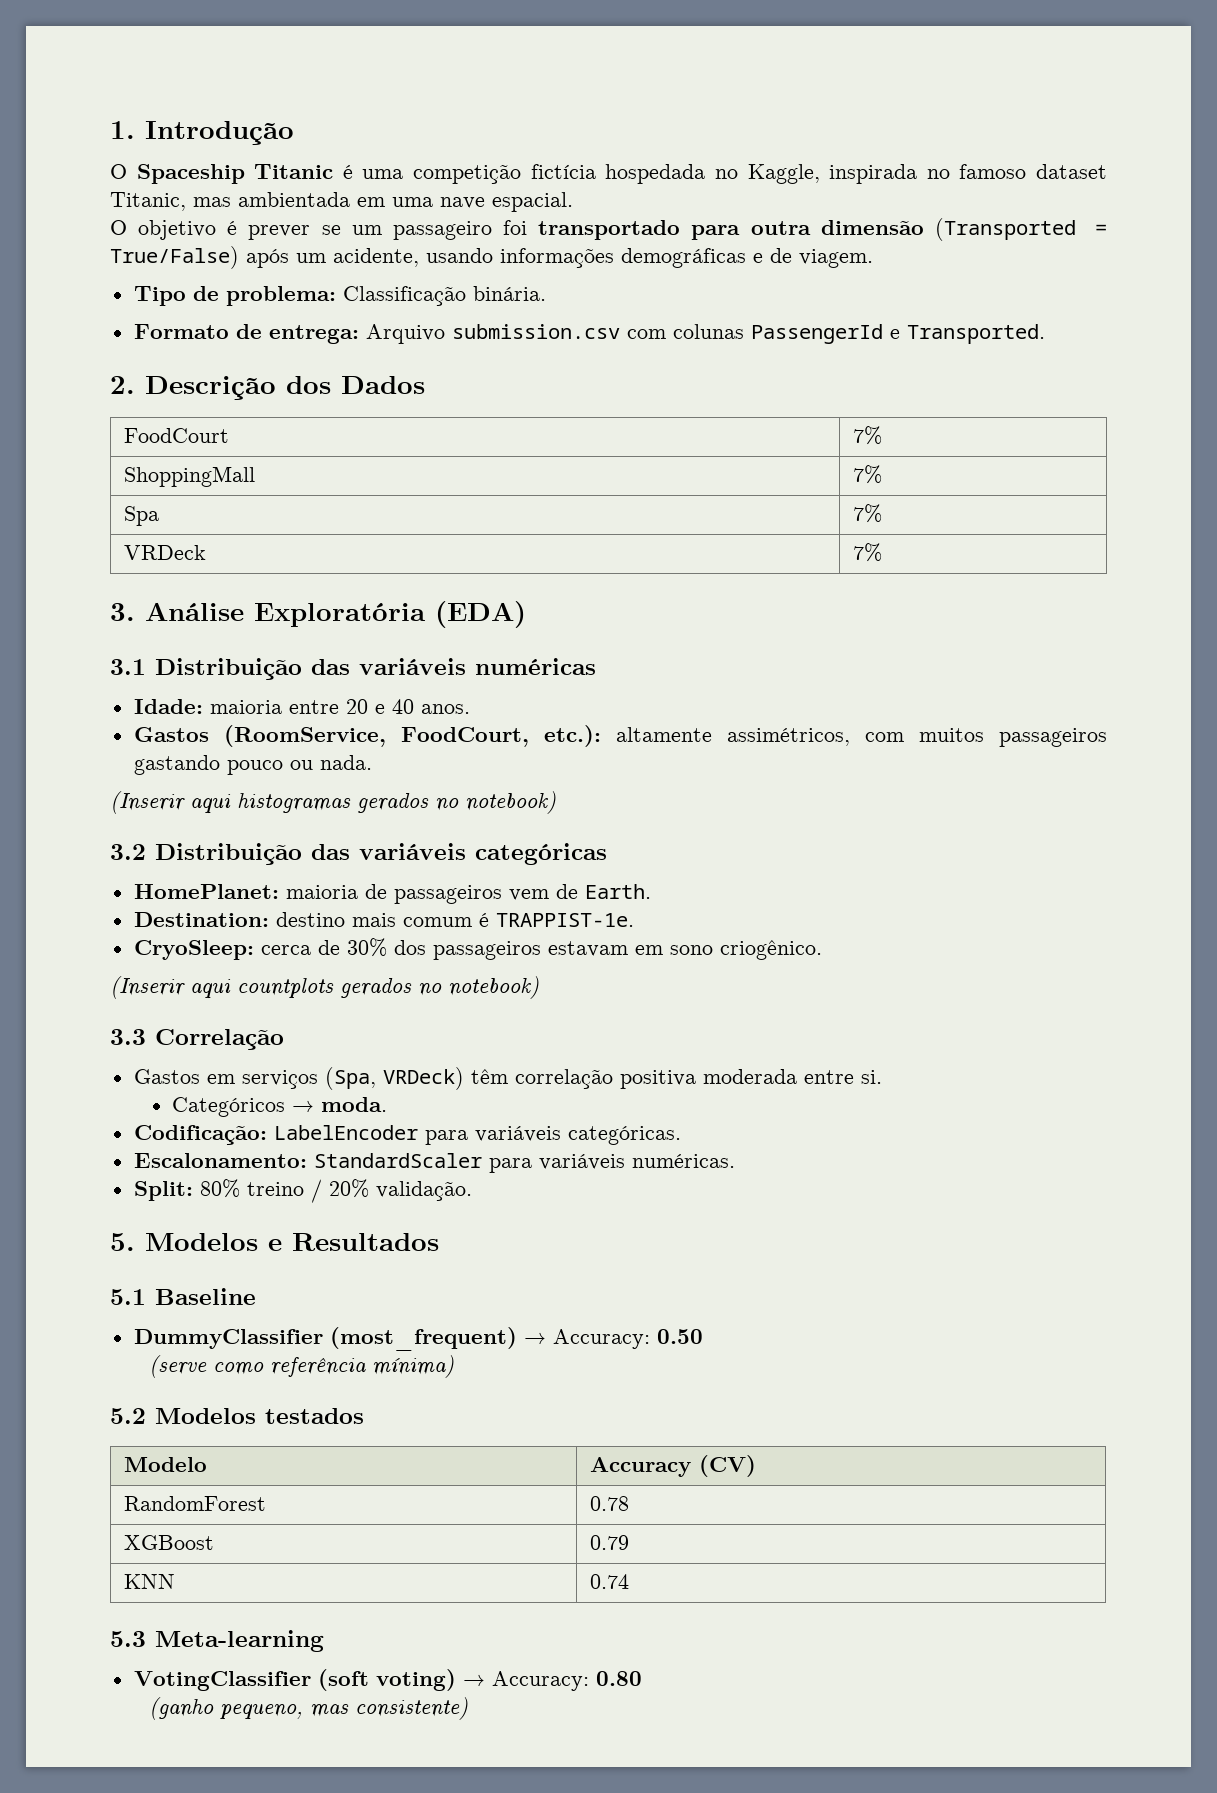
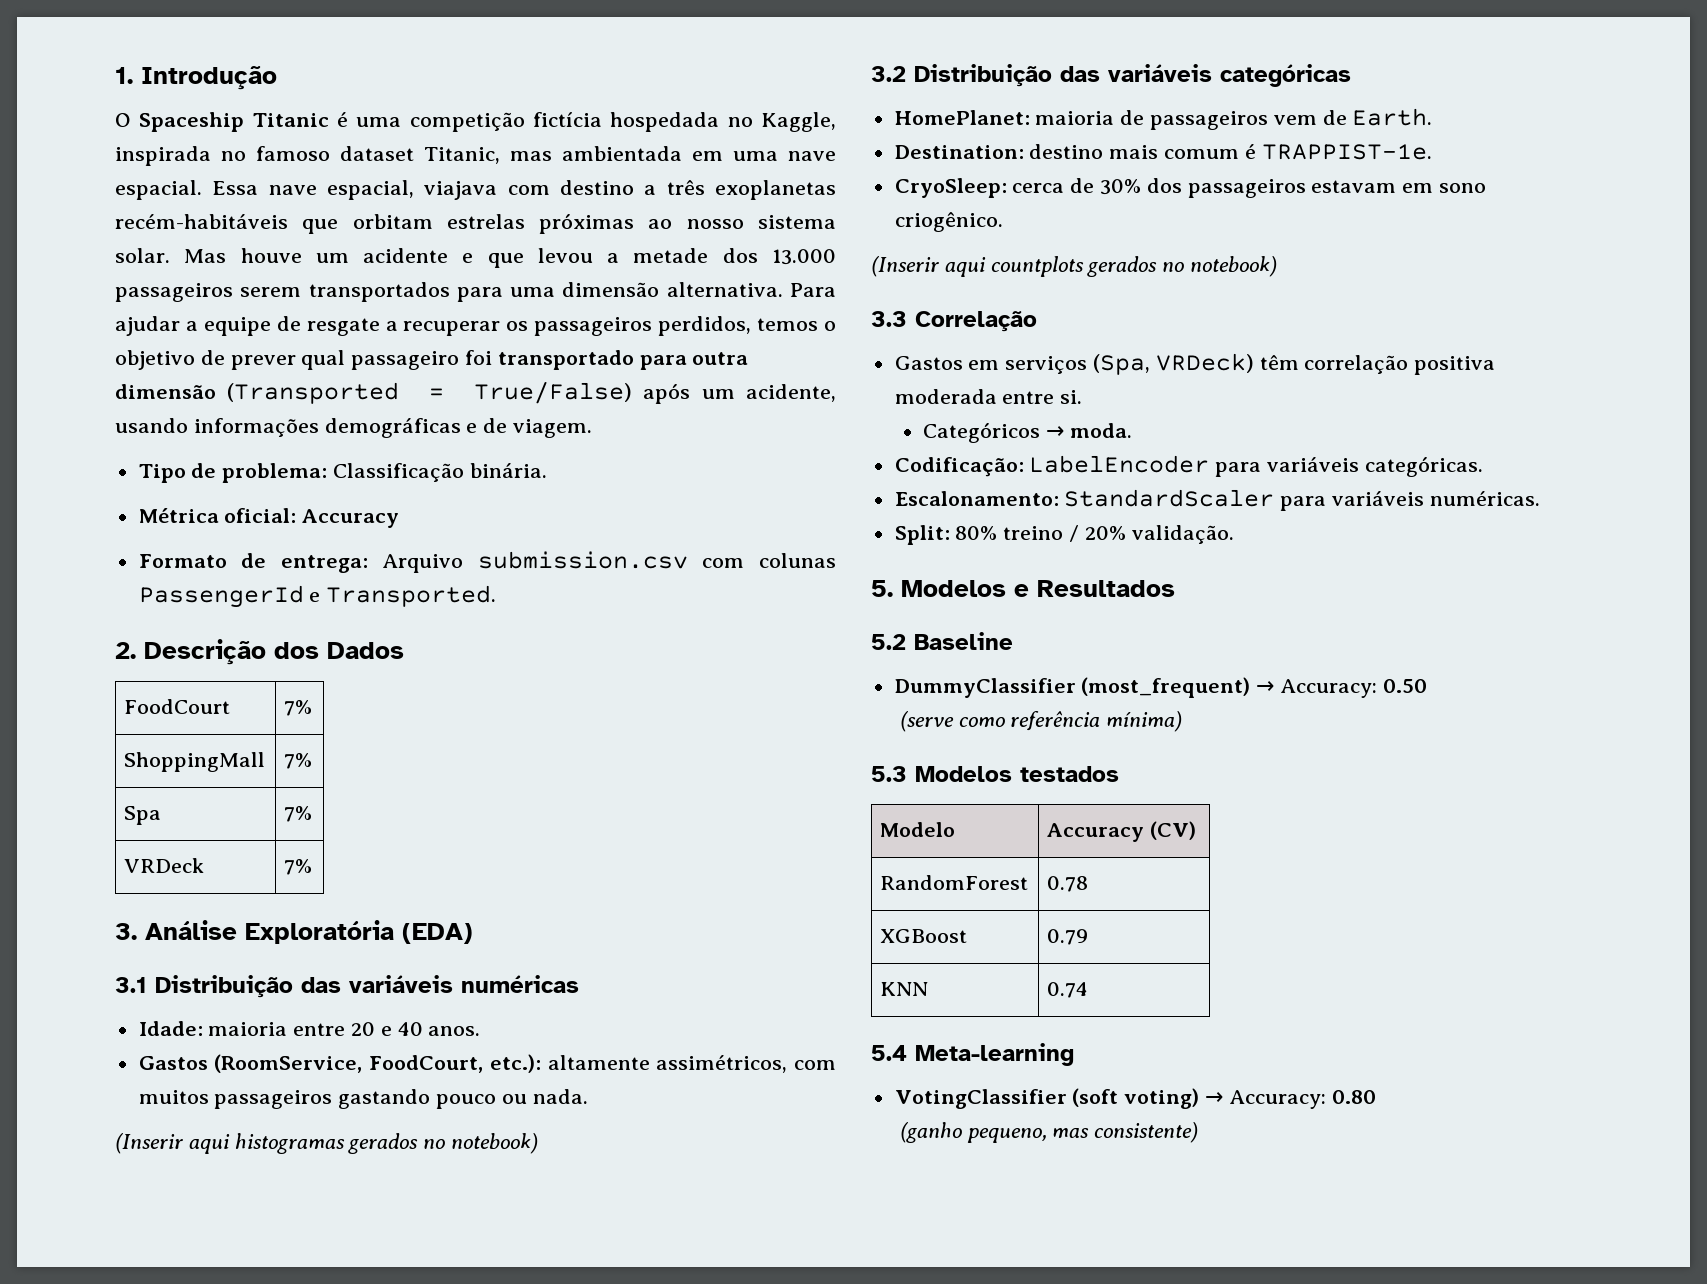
[110,220,382,240] // O objetivo é prever se um -> [212,180,837,200] [115,213,837,234] [115,248,837,268] [115,282,836,302] [115,316,836,336] [115,350,346,370] Essa nave espacial, viajava com destino a três exoplanetas recém-habitáveis que orbitam estrelas próximas ao nosso sistema solar. Mas houve um acidente e que levou a metade dos 13.000 passageiros serem transportados para uma dimensão alternativa. Para ajudar a equipe de resgate a recuperar os passageiros perdidos, temos o objetivo de prever qual
(546, 293) none -> [138,508,400,528] // Métrica oficial: Accuracy
[110,1289,146,1305] 5.1 -> [871,634,906,650] 5.2
[110,1408,146,1424] 5.2 -> [871,766,907,782] 5.3
[110,1631,146,1647] 5.3 -> [871,1045,907,1061] 5.4

